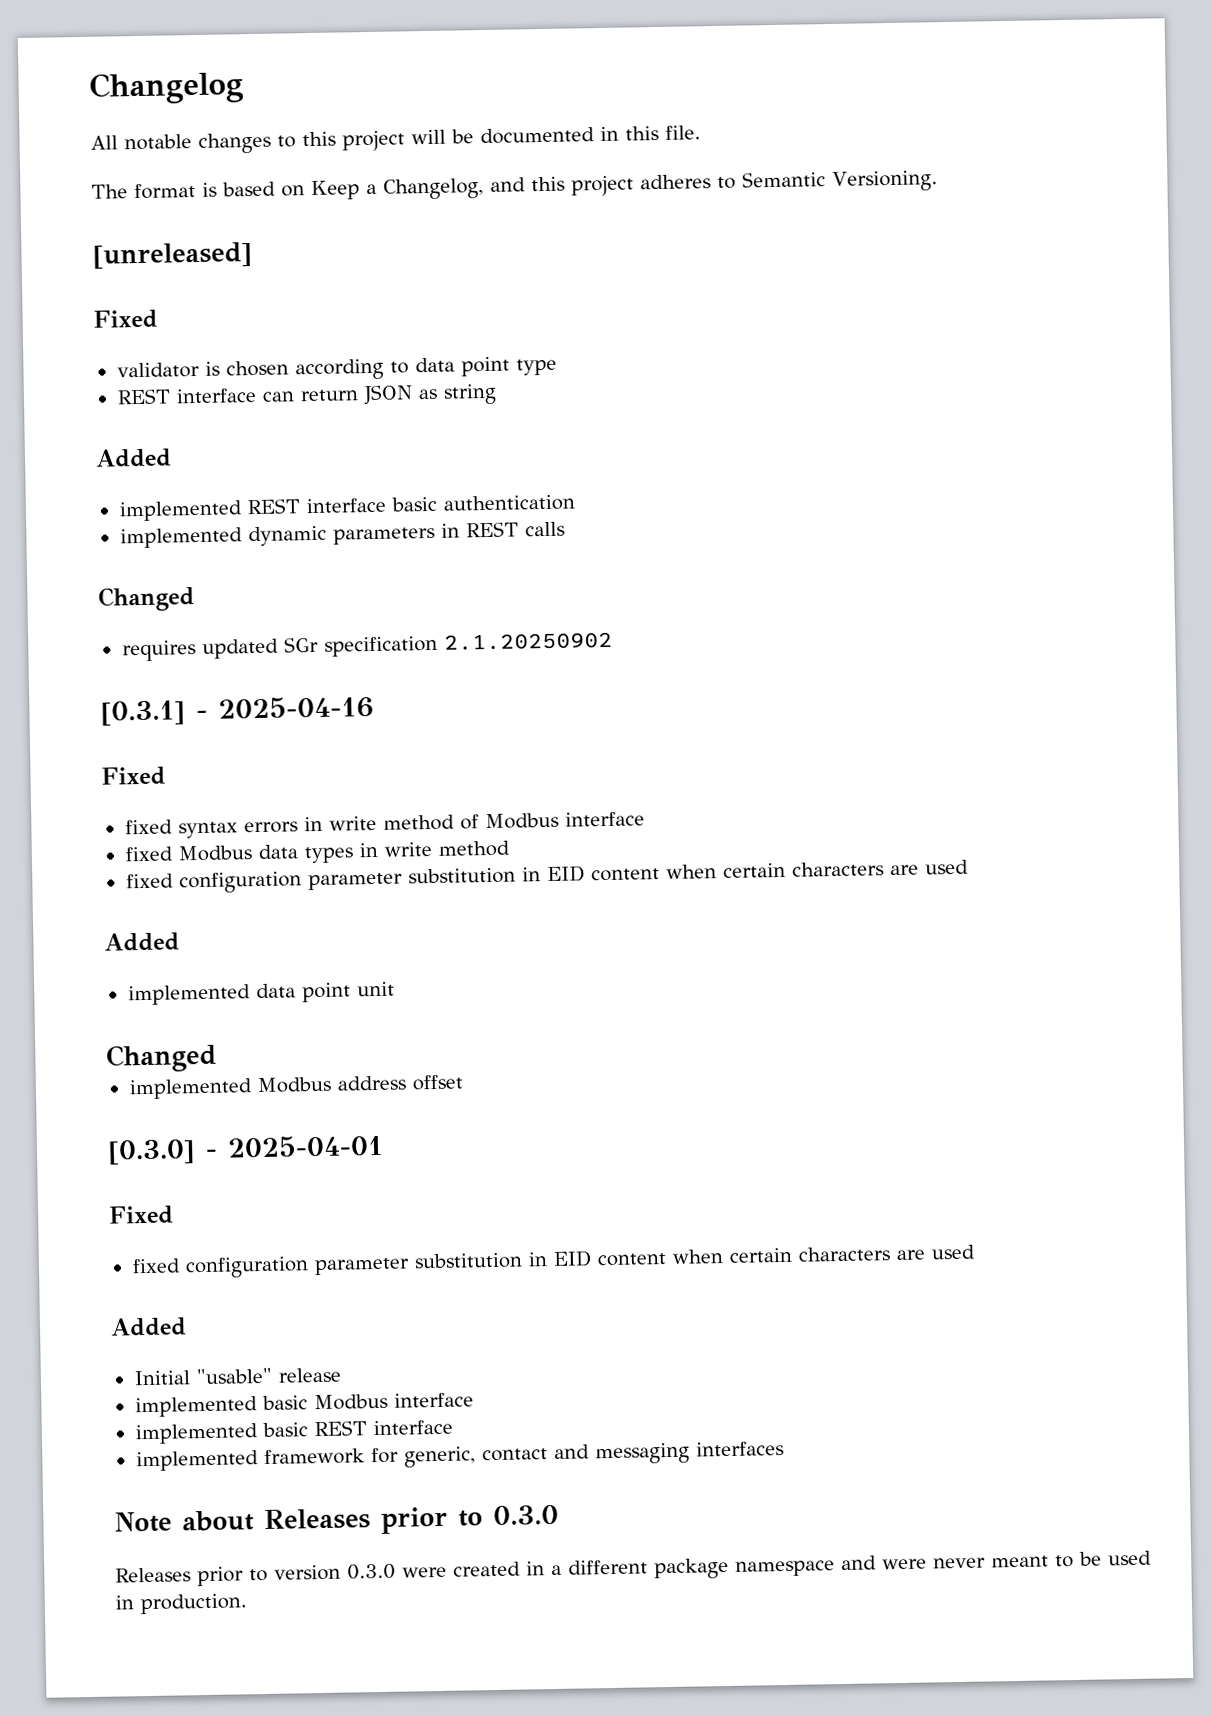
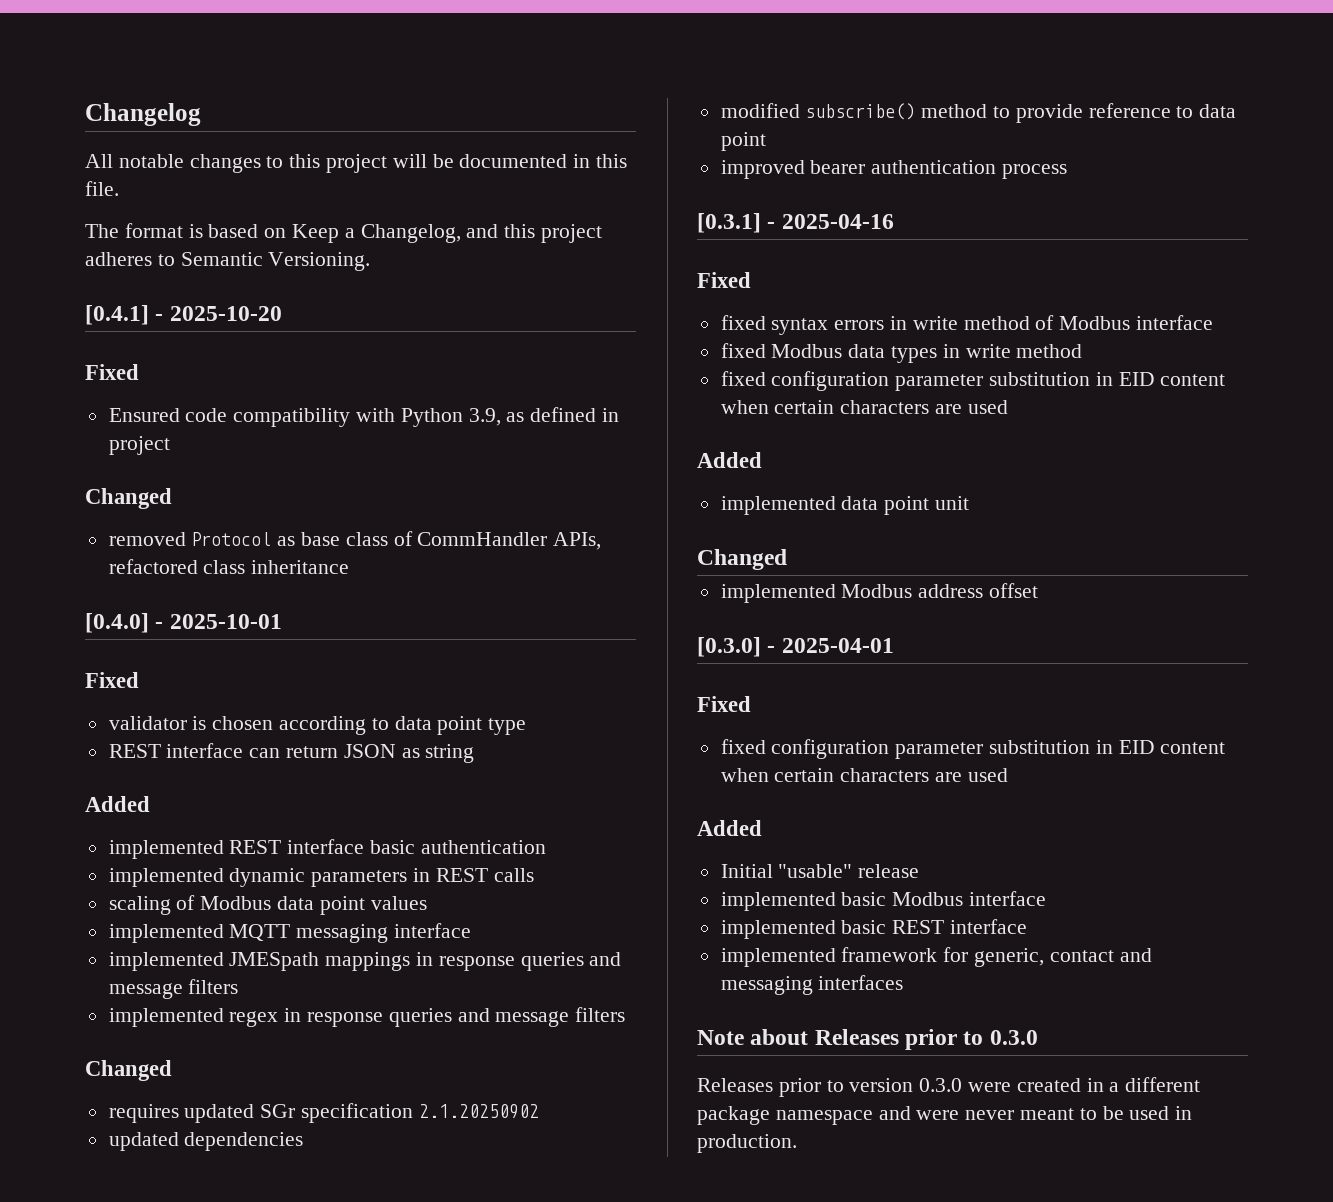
[92,242,253,269] [unreleased] -> [85,305,282,325] [85,364,139,380] [108,407,620,427] [108,436,170,455] [85,488,172,509] [108,531,602,550] [108,559,350,574] [85,613,282,633] [0.4.1] - 2025-10-20 // Fixed // Ensured code compatibility with Python 3.9, as defined in project // Changed // removed Protocol as base class of CommHandler APIs, refactored class inheritance // [0.4.0] - 2025-10-01
(565, 529) none -> [108,895,427,915] [108,923,472,943] [108,952,622,971] [108,979,239,999] [108,1007,626,1027] // scaling of Modbus data point values // implemented MQTT messaging interface // implemented JMESpath mappings in response queries and message filters // implemented regex in response queries and message filters
(613, 641) none -> [108,1132,304,1151] [720,103,1237,123] [720,132,766,151] [720,160,1068,179] // updated dependencies // modified subscribe() method to provide reference to data point // improved bearer authentication process

